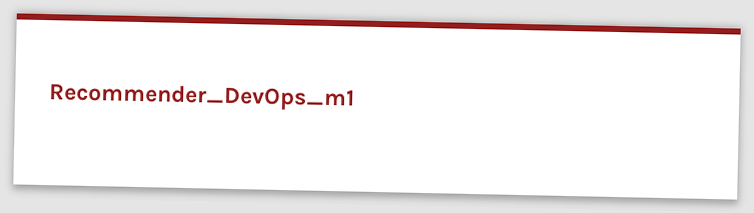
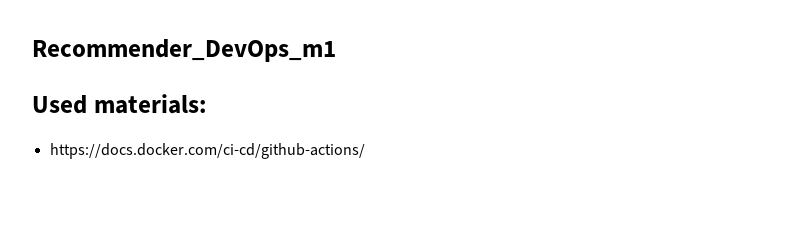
(355, 97) none -> [32,94,207,114] [49,143,365,159] // Used materials: // https://docs.docker.com/ci-cd/github-actions/

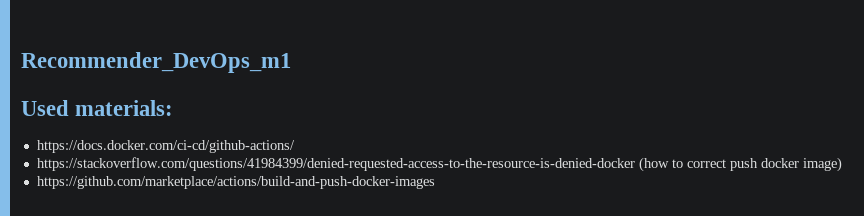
(365, 151) none -> [36,157,842,172] [36,176,435,189] // https://stackoverflow.com/questions/41984399/denied-requested-access-to-the-resource-is-denied-docker (how to correct push docker image) // https://github.com/marketplace/actions/build-and-push-docker-images

